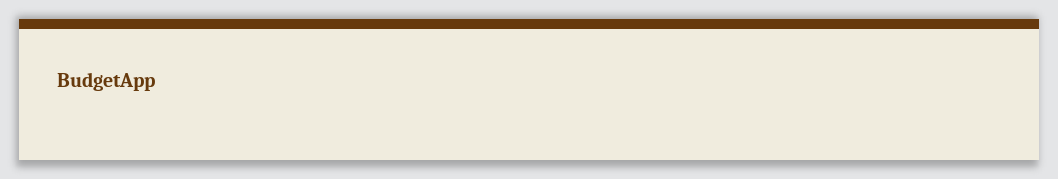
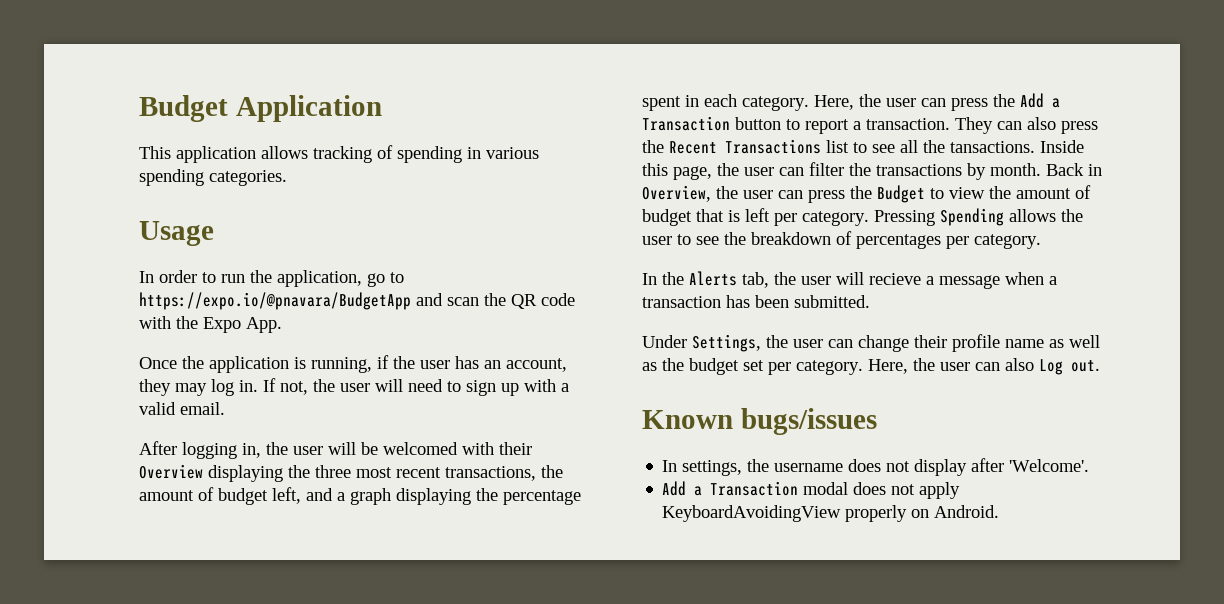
[57,72,155,91] BudgetApp -> [139,95,382,122] [139,145,539,163] [139,169,287,186] [139,221,214,246] [139,270,404,287] [139,292,575,310] [139,316,282,333] [139,355,567,373] [139,378,569,396] [139,402,225,415] [139,441,532,459] [139,464,563,482] [139,487,581,505] [642,93,1060,111] [642,116,1098,134] [642,139,1084,154] [642,162,1102,180] [642,185,1091,203] [642,208,1083,226] [642,231,1041,249] [642,271,1057,289] [642,295,870,308] [642,334,1100,352] [642,358,1100,375] [642,408,877,435] [662,458,1090,476] [662,481,961,499] [662,505,1000,522] Budget Application // This application allows tracking of spending in various spending categories. // Usage // In order to run the application, go to https://expo.io/@pnavara/BudgetApp and scan the QR code with the Expo App. // Once the application is running, if the user has an account, they may log in. If not, the user will need to sign up with a valid email. // After logging in, the user will be welcomed with their Overview displaying the three most recent transactions, the amount of budget left, and a graph displaying the percentage spent in each category. Here, the user can press the Add a Transaction button to report a transaction. They can also press the Recent Transactions list to see all the tansactions. Inside this page, the user can filter the transactions by month. Back in Overview, the user can press the Budget to view the amount of budget that is left per category. Pressing Spending allows the user to see the breakdown of percentages per category. // In the Alerts tab, the user will recieve a message when a transaction has been submitted. // Under Settings, the user can change their profile name as well as the budget set per category. Here, the user can also Log out. // Known bugs/issues // In settings, the username does not display after 'Welcome'. // Add a Transaction modal does not apply KeyboardAvoidingView properly on Android.

